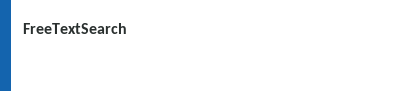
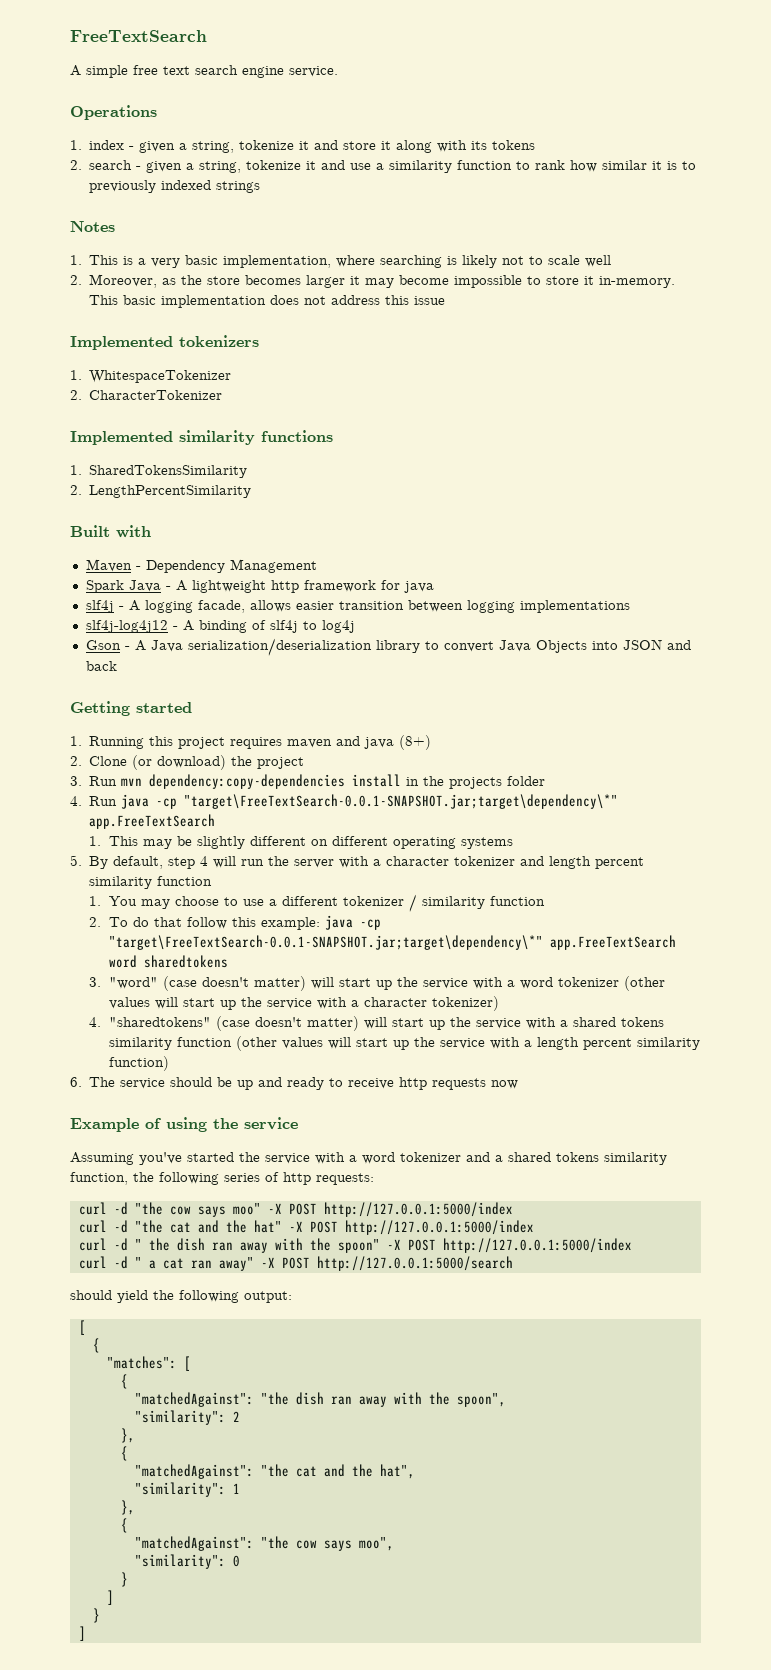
(127, 28) none -> [70,65,338,78] [70,105,157,120] [70,140,536,153] [70,160,697,173] [89,180,261,193] [70,221,115,232] [70,255,612,268] [70,274,676,288] [89,295,446,308] [70,335,259,350] [70,370,232,383] [70,390,223,400] [70,430,333,445] [70,465,248,478] [70,485,252,498] [70,525,151,538] [85,559,317,573] [85,580,434,593] [85,600,630,613] [85,620,355,633] [85,638,691,656] [85,661,117,671] [70,701,192,716] [70,735,432,750] [70,755,305,770] [70,774,546,789] [70,794,619,809] [89,814,216,829] [89,836,513,849] [70,855,645,869] [89,876,213,889] [89,894,545,912] [89,915,381,930] [108,935,676,950] [108,955,228,968] [89,976,665,991] [108,996,499,1011] [89,1016,664,1031] [108,1036,700,1051] [108,1056,169,1071] [70,1077,519,1090] [70,1117,298,1132] [70,1152,667,1165] [70,1172,374,1185] [78,1202,513,1217] [78,1220,534,1235] [78,1238,632,1253] [78,1256,513,1271] [70,1290,292,1303] [78,1320,86,1335] [92,1338,100,1353] [106,1356,191,1371] [120,1374,128,1389] [134,1392,506,1407] [134,1410,240,1425] [120,1428,135,1443] [120,1446,128,1461] [134,1464,415,1479] [134,1482,240,1497] [120,1500,135,1515] [120,1518,128,1533] [134,1536,394,1551] [134,1554,240,1569] [120,1572,128,1587] [106,1590,114,1605] [92,1608,100,1623] [78,1626,86,1641] // A simple free text search engine service. // Operations // 1. index - given a string, tokenize it and store it along with its tokens // 2. search - given a string, tokenize it and use a similarity function to rank how similar it is to previously indexed strings // Notes // 1. This is a very basic implementation, where searching is likely not to scale well // 2. Moreover, as the store becomes larger it may become impossible to store it in-memory. This basic implementation does not address this issue // Implemented tokenizers // 1. WhitespaceTokenizer // 2. CharacterTokenizer // Implemented similarity functions // 1. SharedTokensSimilarity // 2. LengthPercentSimilarity // Built with // Maven - Dependency Management // Spark Java - A lightweight http framework for java // slf4j - A logging facade, allows easier transition between logging implementations // slf4j-log4j12 - A binding of slf4j to log4j // Gson - A Java serialization/deserialization library to convert Java Objects into JSON and back // Getting started // 1. Running this project requires maven and java (8+) // 2. Clone (or download) the project // 3. Run mvn dependency:copy-dependencies install in the projects folder // 4. Run java -cp "target\FreeTextSearch-0.0.1-SNAPSHOT.jar;target\dependency\*" app.FreeTextSearch // 1. This may be slightly different on different operating systems // 5. By default, step 4 will run the server with a character tokenizer and length percent similarity function // 1. You may choose to use a different tokenizer / similarity function // 2. To do that follow this example: java -cp "target\FreeTextSearch-0.0.1-SNAPSHOT.jar;target\dependency\*" app.FreeTextSearch word sharedtokens // 3. "word" (case doesn't matter) will start up the service with a word tokenizer (other values will start up the service with a character tokenizer) // 4. "sharedtokens" (case doesn't matter) will start up the service with a shared tokens similarity function (other values will start up the service with a length percent similarity function) // 6. The service should be up and ready to receive http requests now // Example of using the service // Assuming you've started the service with a word tokenizer and a shared tokens similarity function, the following series of http requests: // curl -d "the cow says moo" -X POST http://127.0.0.1:5000/index // curl -d "the cat and the hat" -X POST http://127.0.0.1:5000/index // curl -d " the dish ran away with the spoon" -X POST http://127.0.0.1:5000/index // curl -d " a cat ran away" -X POST http://127.0.0.1:5000/search // should yield the following output: // [ // { // "matches": [ // { // "matchedAgainst": "the dish ran away with the spoon", // "similarity": 2 // }, // { // "matchedAgainst": "the cat and the hat", // "similarity": 1 // }, // { // "matchedAgainst": "the cow says moo", // "similarity": 0 // } // ] // } // ]

